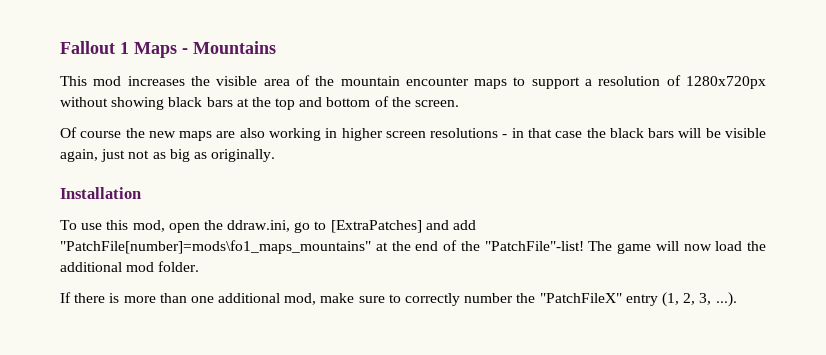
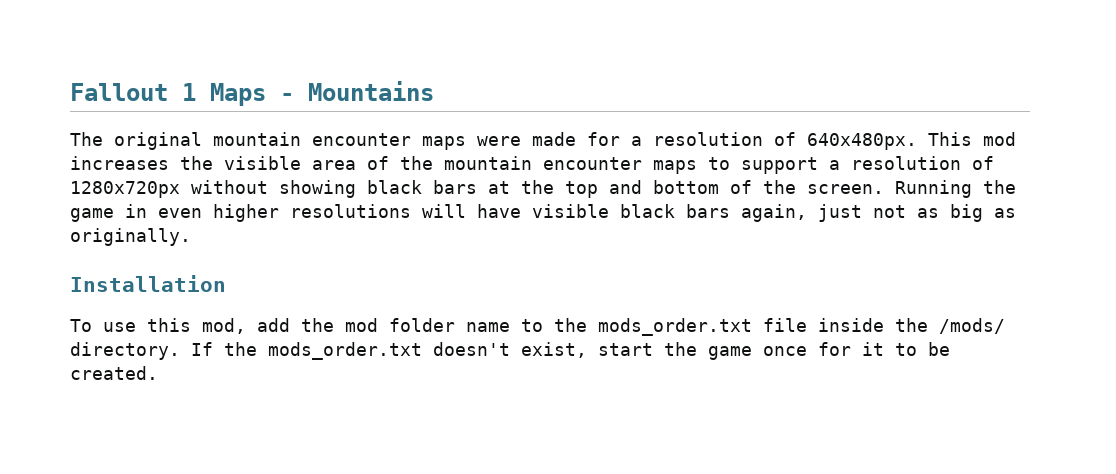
(276, 47) none -> [70,132,917,150] The original mountain encounter maps were made for a resolution of 640x480px.
[60,127,767,141] // Of course the new maps are also working in higher screen resolutions - in that case the black bars will be visible -> [895,180,1016,198] [70,204,730,222] Running the game in even higher resolutions will have visible black bars
[168,220,477,233] [60,240,766,254] [60,261,200,272] [60,292,737,307] open the ddraw.ini, go to [ExtraPatches] and add "PatchFile[number]=mods\fo1_maps_mountains" at the end of the "PatchFile"-list! The game will now load the additional mod folder. // If there is more than one additional mod, make sure to correctly number the "PatchFileX" entry (1, 2, 3, ...). -> [257,318,1005,336] [70,342,950,360] [70,366,158,380] add the mod folder name to the mods_order.txt file inside the /mods/ directory. If the mods_order.txt doesn't exist, start the game once for it to be created.

